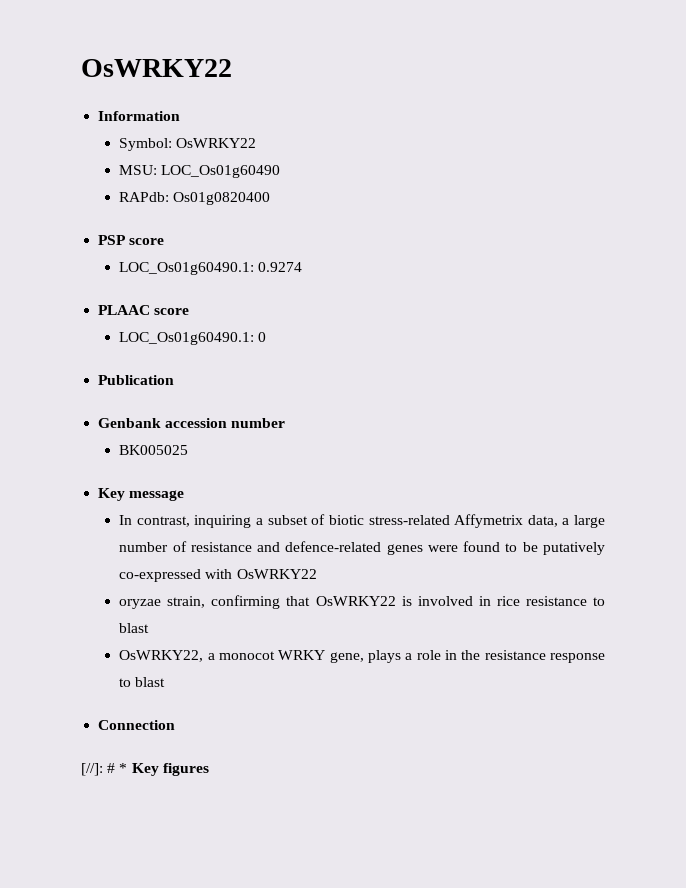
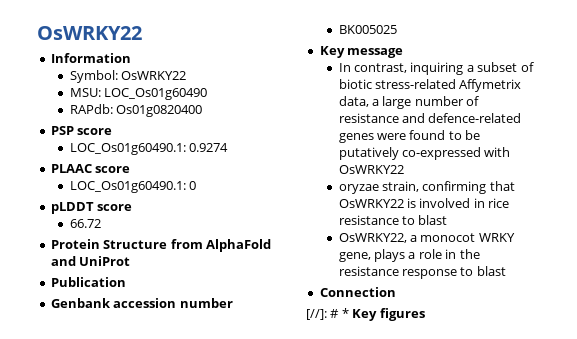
(267, 337) none -> [50,202,133,214] [69,219,101,228] [50,239,271,252] [50,256,131,266] // pLDDT score // 66.72 // Protein Structure from AlphaFold and UniProt

